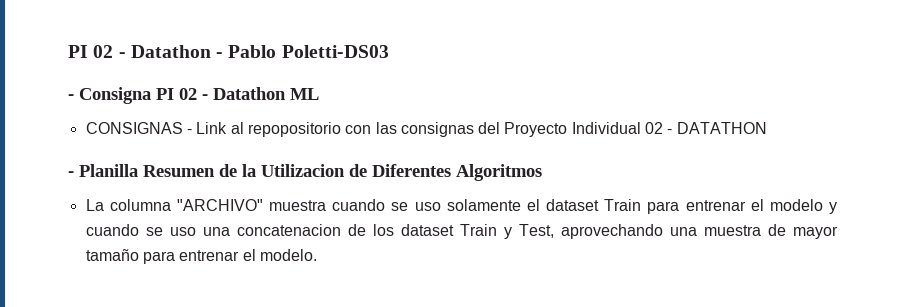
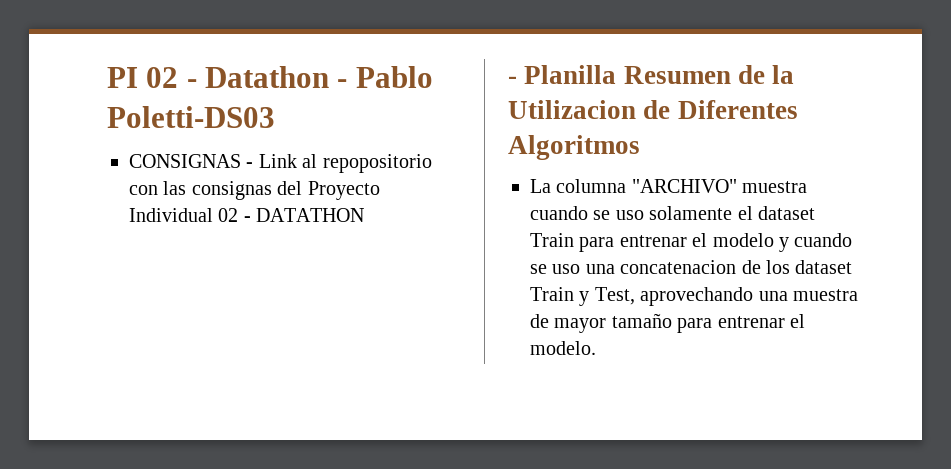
[68,87,319,104] // - Consigna PI 02 - Datathon ML -> (275, 117) none

